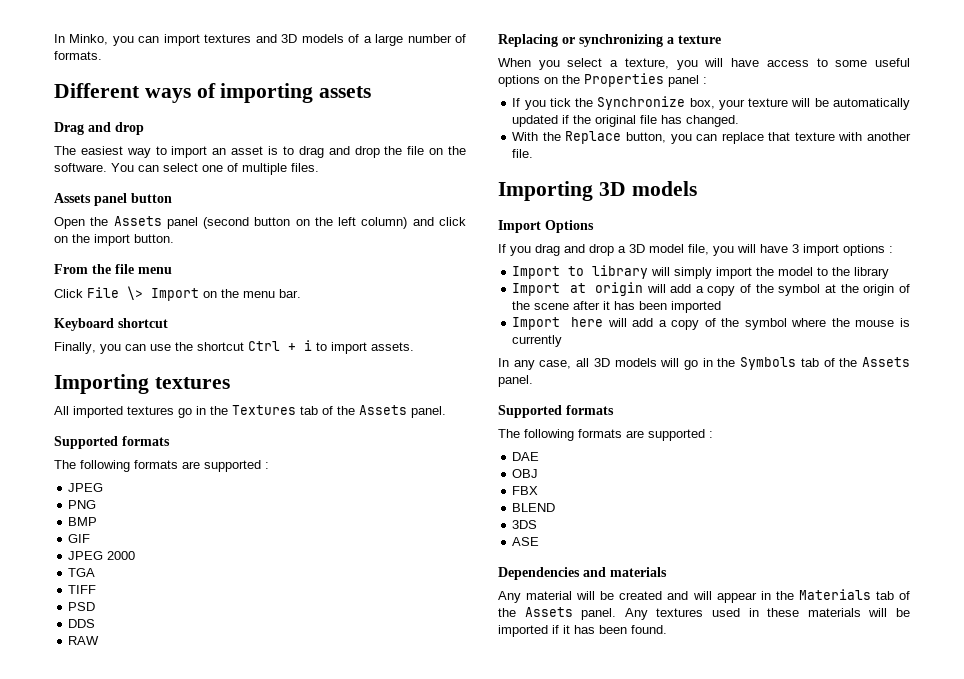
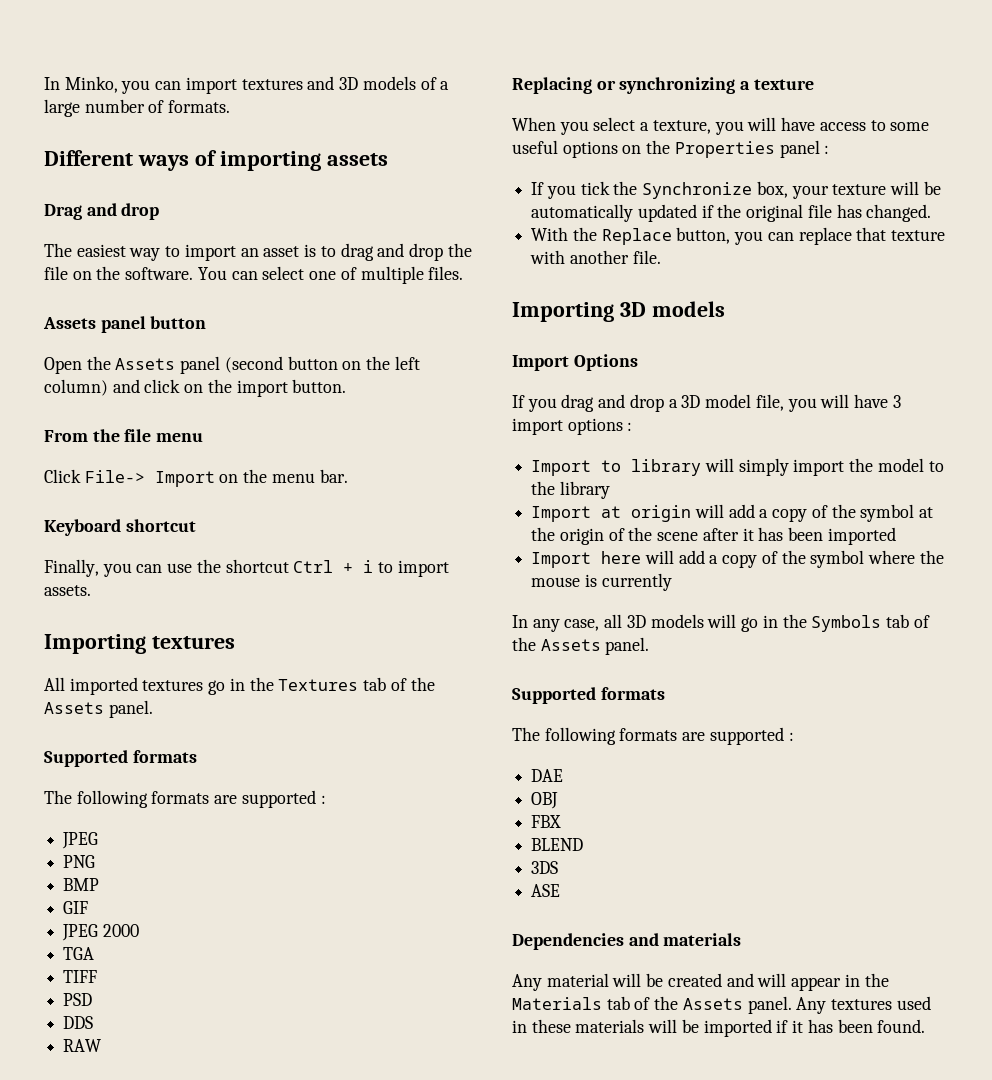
[87,286,143,300] File \> -> [84,470,145,483] File->

